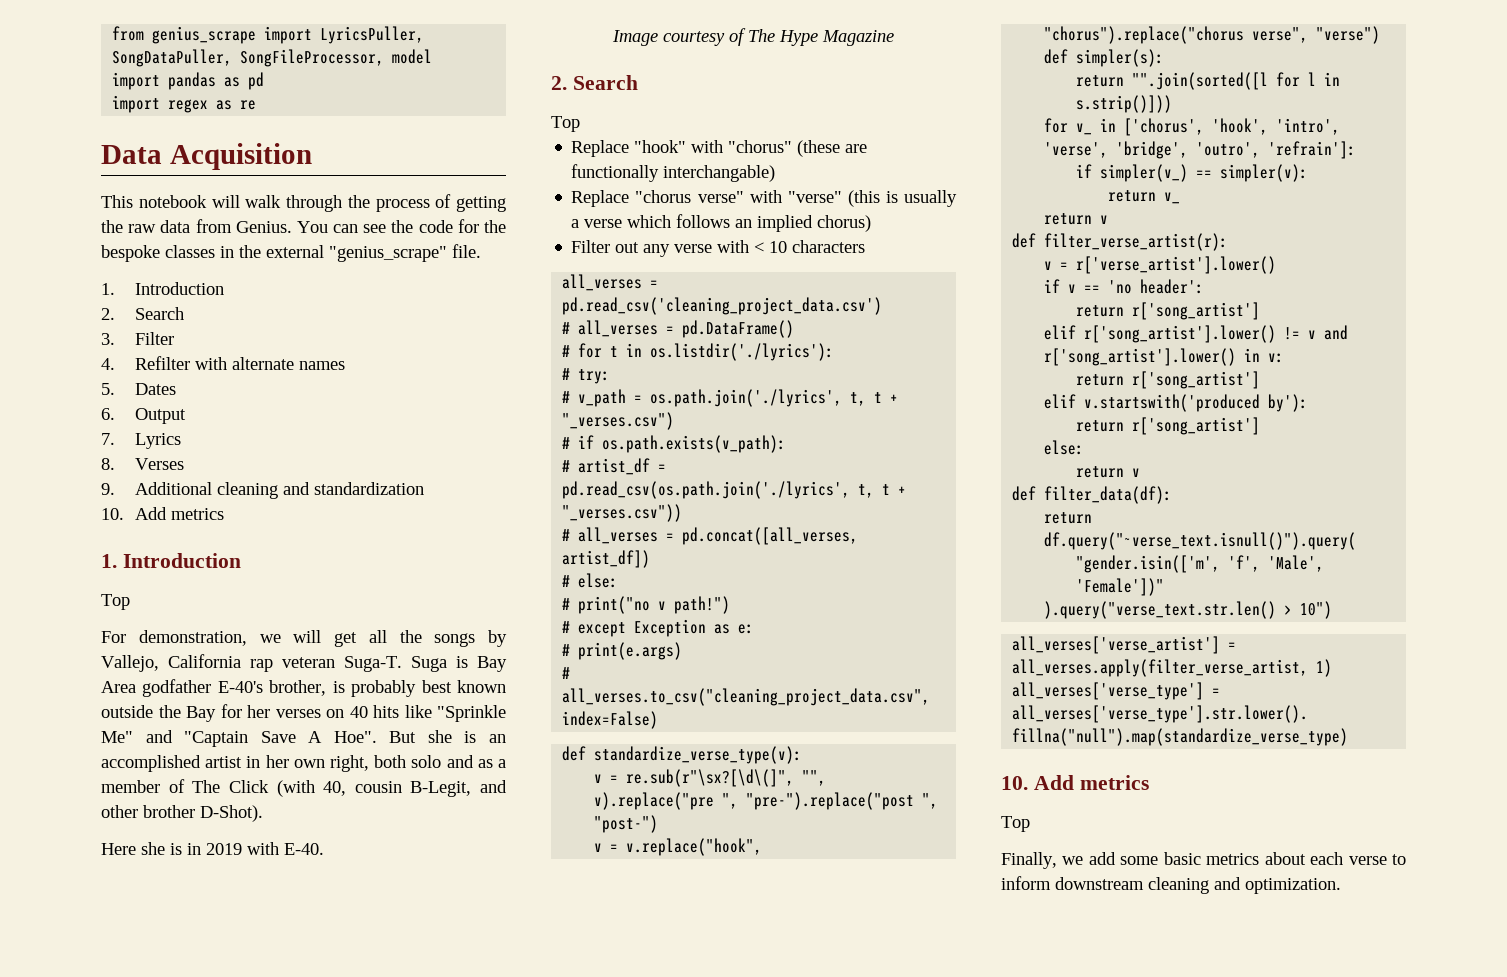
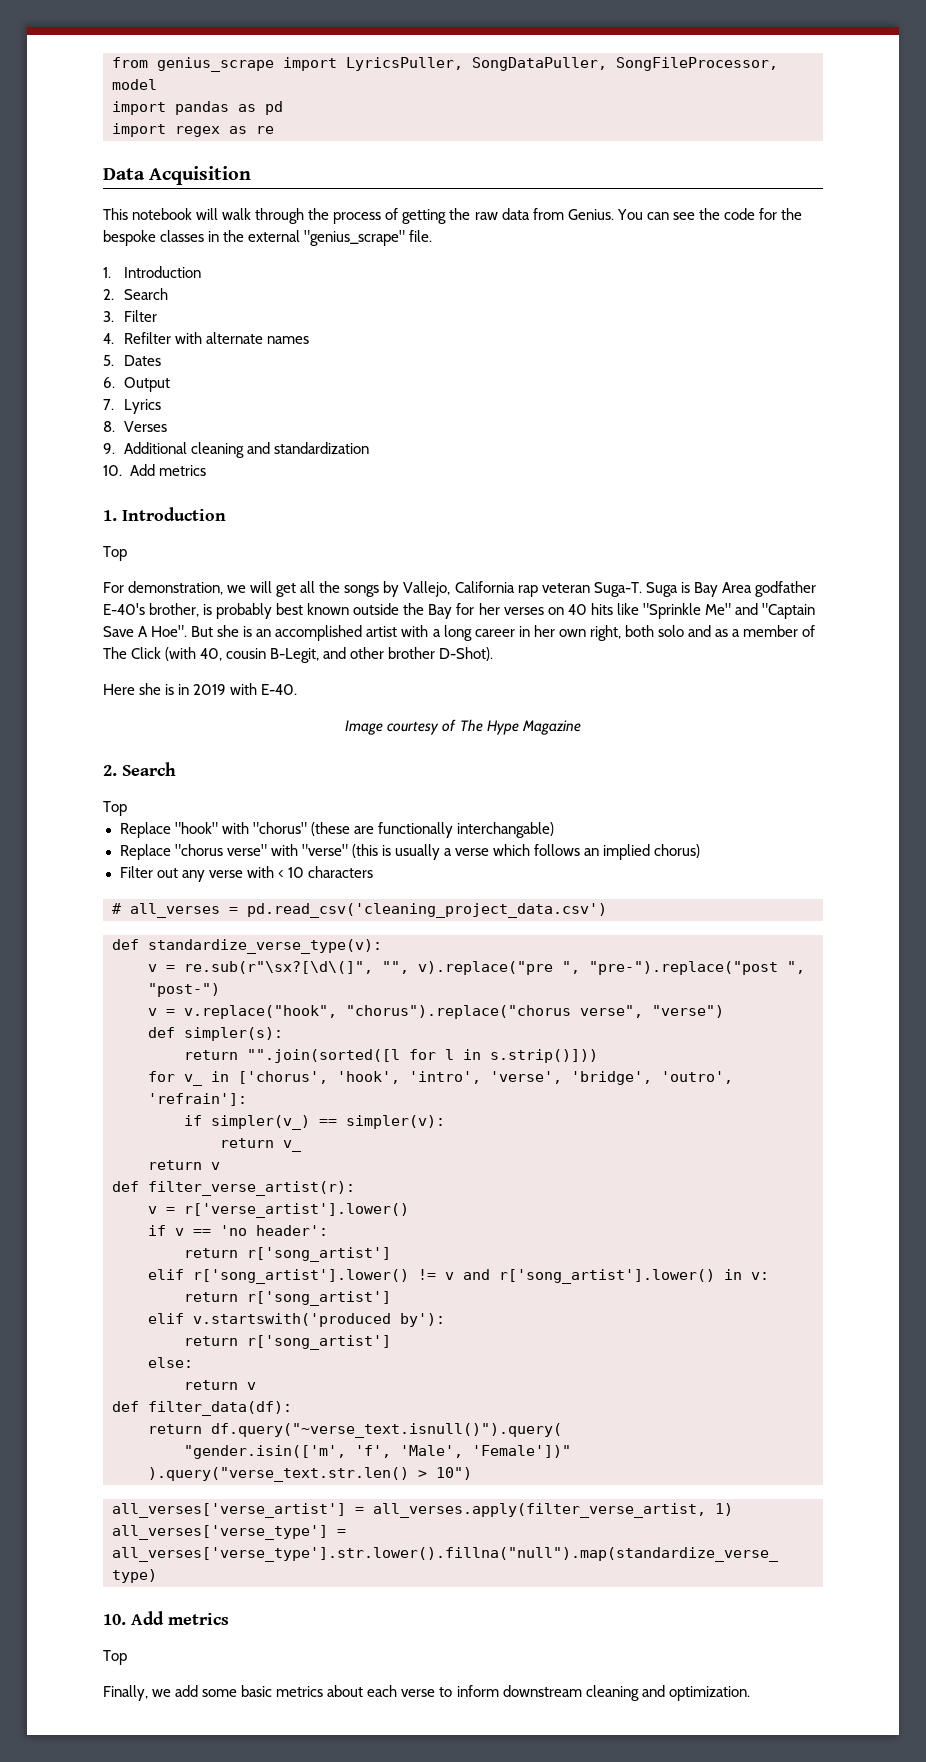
(243, 762) none -> [401,625,515,641] with a long career
(866, 246) none -> [112,903,121,914] #
[562,320,795,338] [562,343,835,361] [562,368,611,384] [562,389,899,407] [562,412,675,430] [562,435,787,453] [562,458,667,475] [562,481,907,499] [562,504,683,522] [562,527,859,545] [562,550,651,568] [562,573,619,588] [562,596,731,614] [562,619,755,637] [562,642,683,660] [562,667,571,679] [562,688,931,706] [562,711,659,729] // # all_verses = pd.DataFrame() // # for t in os.listdir('./lyrics'): // # try: // # v_path = os.path.join('./lyrics', t, t + "_verses.csv") // # if os.path.exists(v_path): // # artist_df = pd.read_csv(os.path.join('./lyrics', t, t + "_verses.csv")) // # all_verses = pd.concat([all_verses, artist_df]) // # else: // # print("no v path!") // # except Exception as e: // # print(e.args) // # all_verses.to_csv("cleaning_project_data.csv", index=False) -> (607, 910) none

